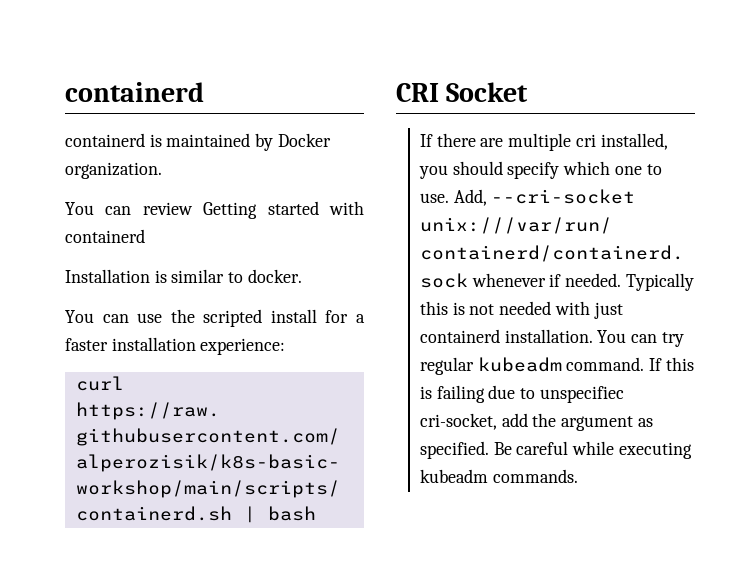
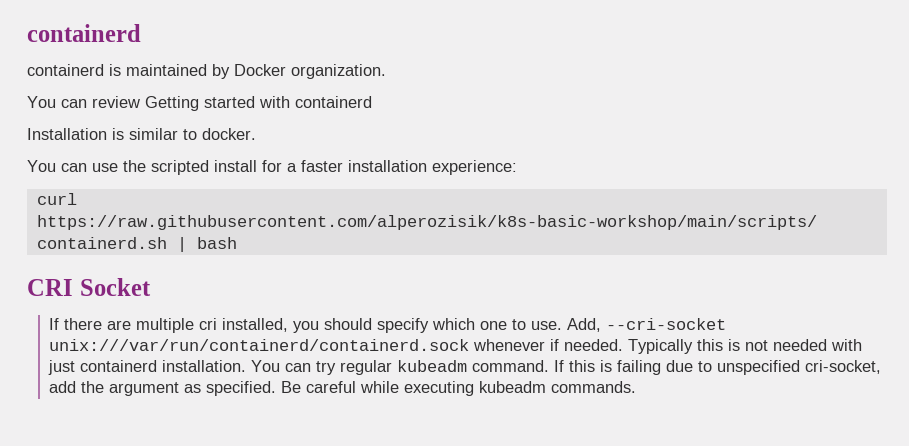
[539,386,624,403] unspecifiec -> [717,360,801,375] unspecified

